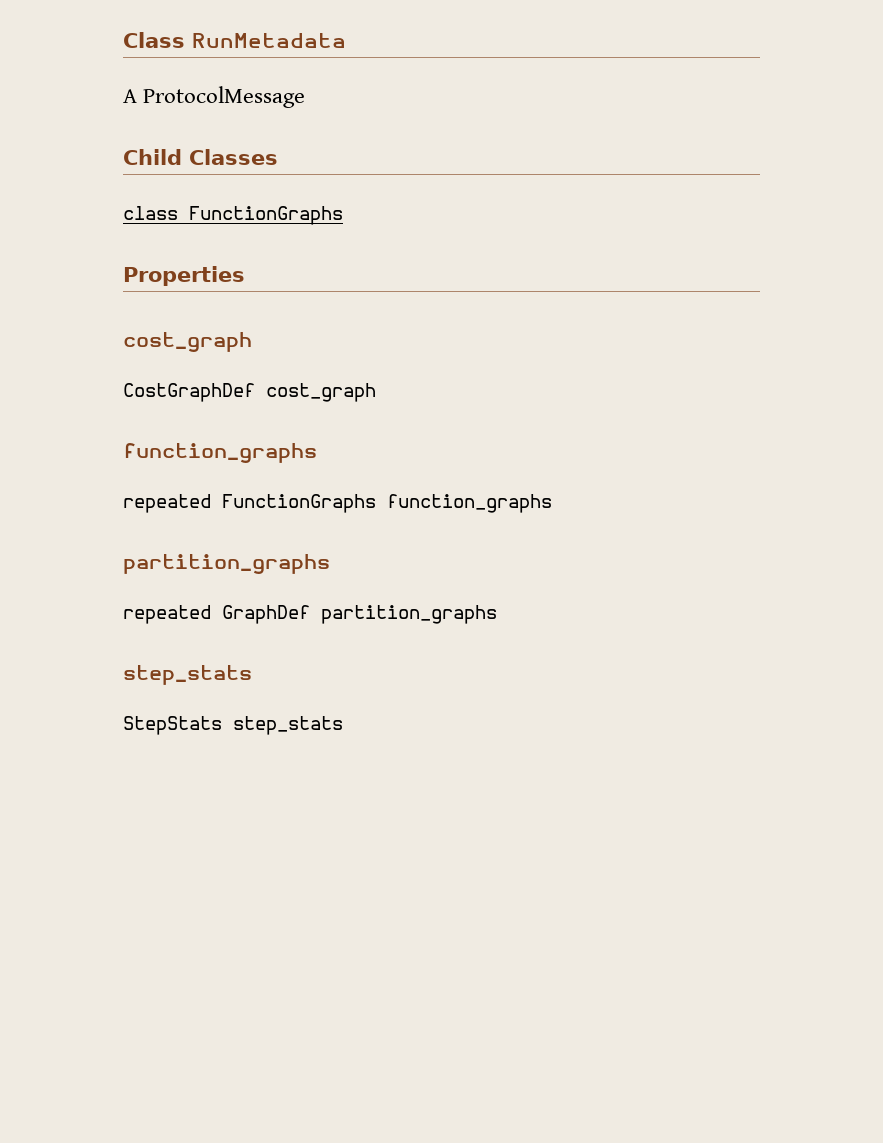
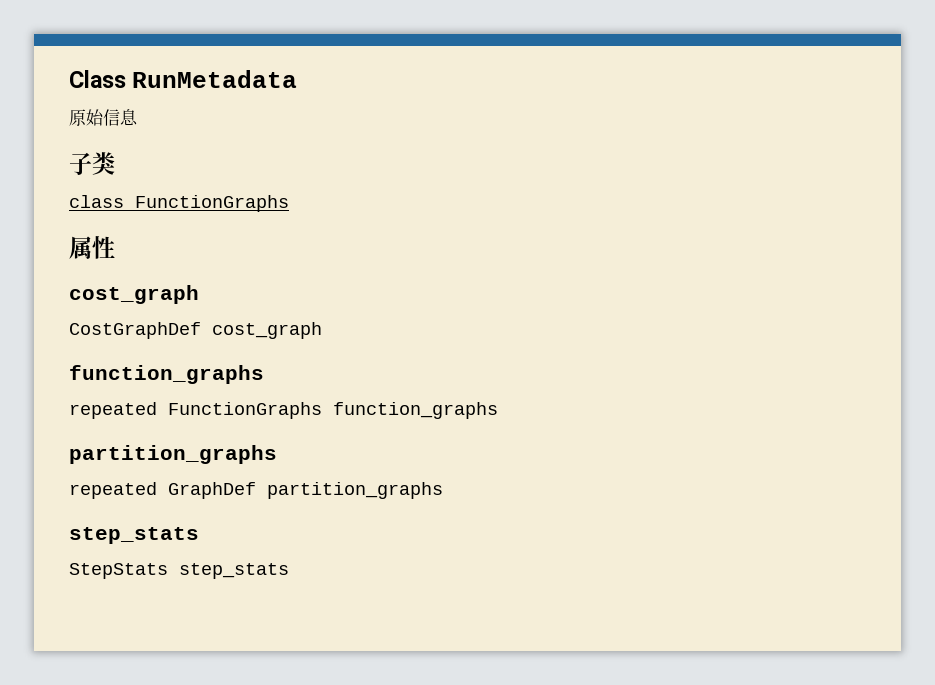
[123,86,306,108] [123,149,278,165] A ProtocolMessage // Child Classes -> [69,109,138,126] [69,152,115,175] 原始信息 // 子类
[123,266,245,286] Properties -> [69,236,115,259] 属性

